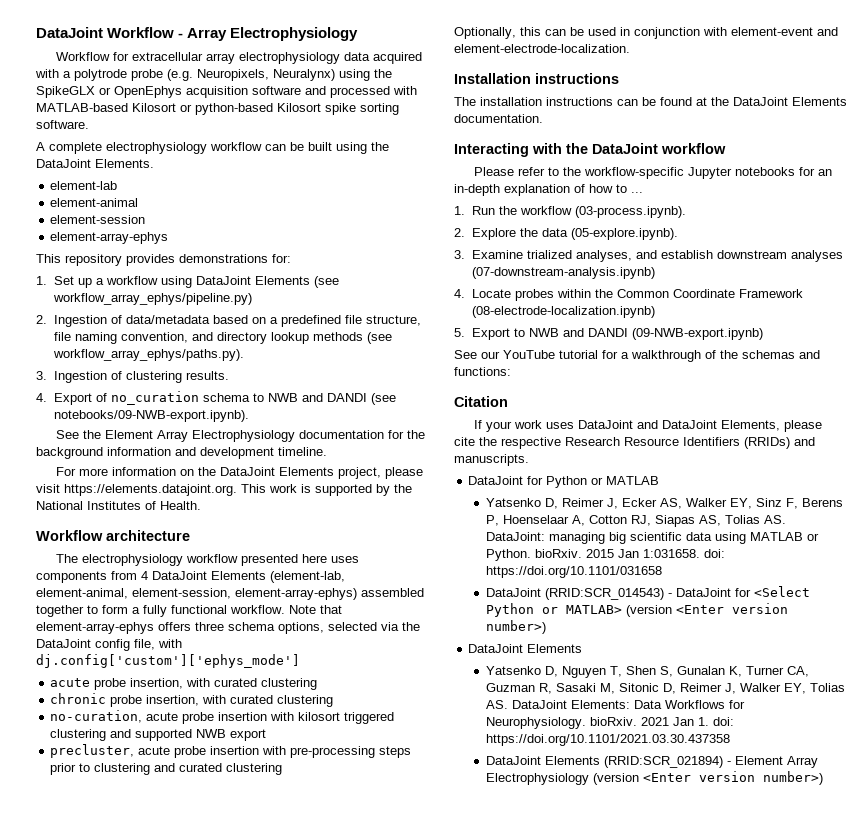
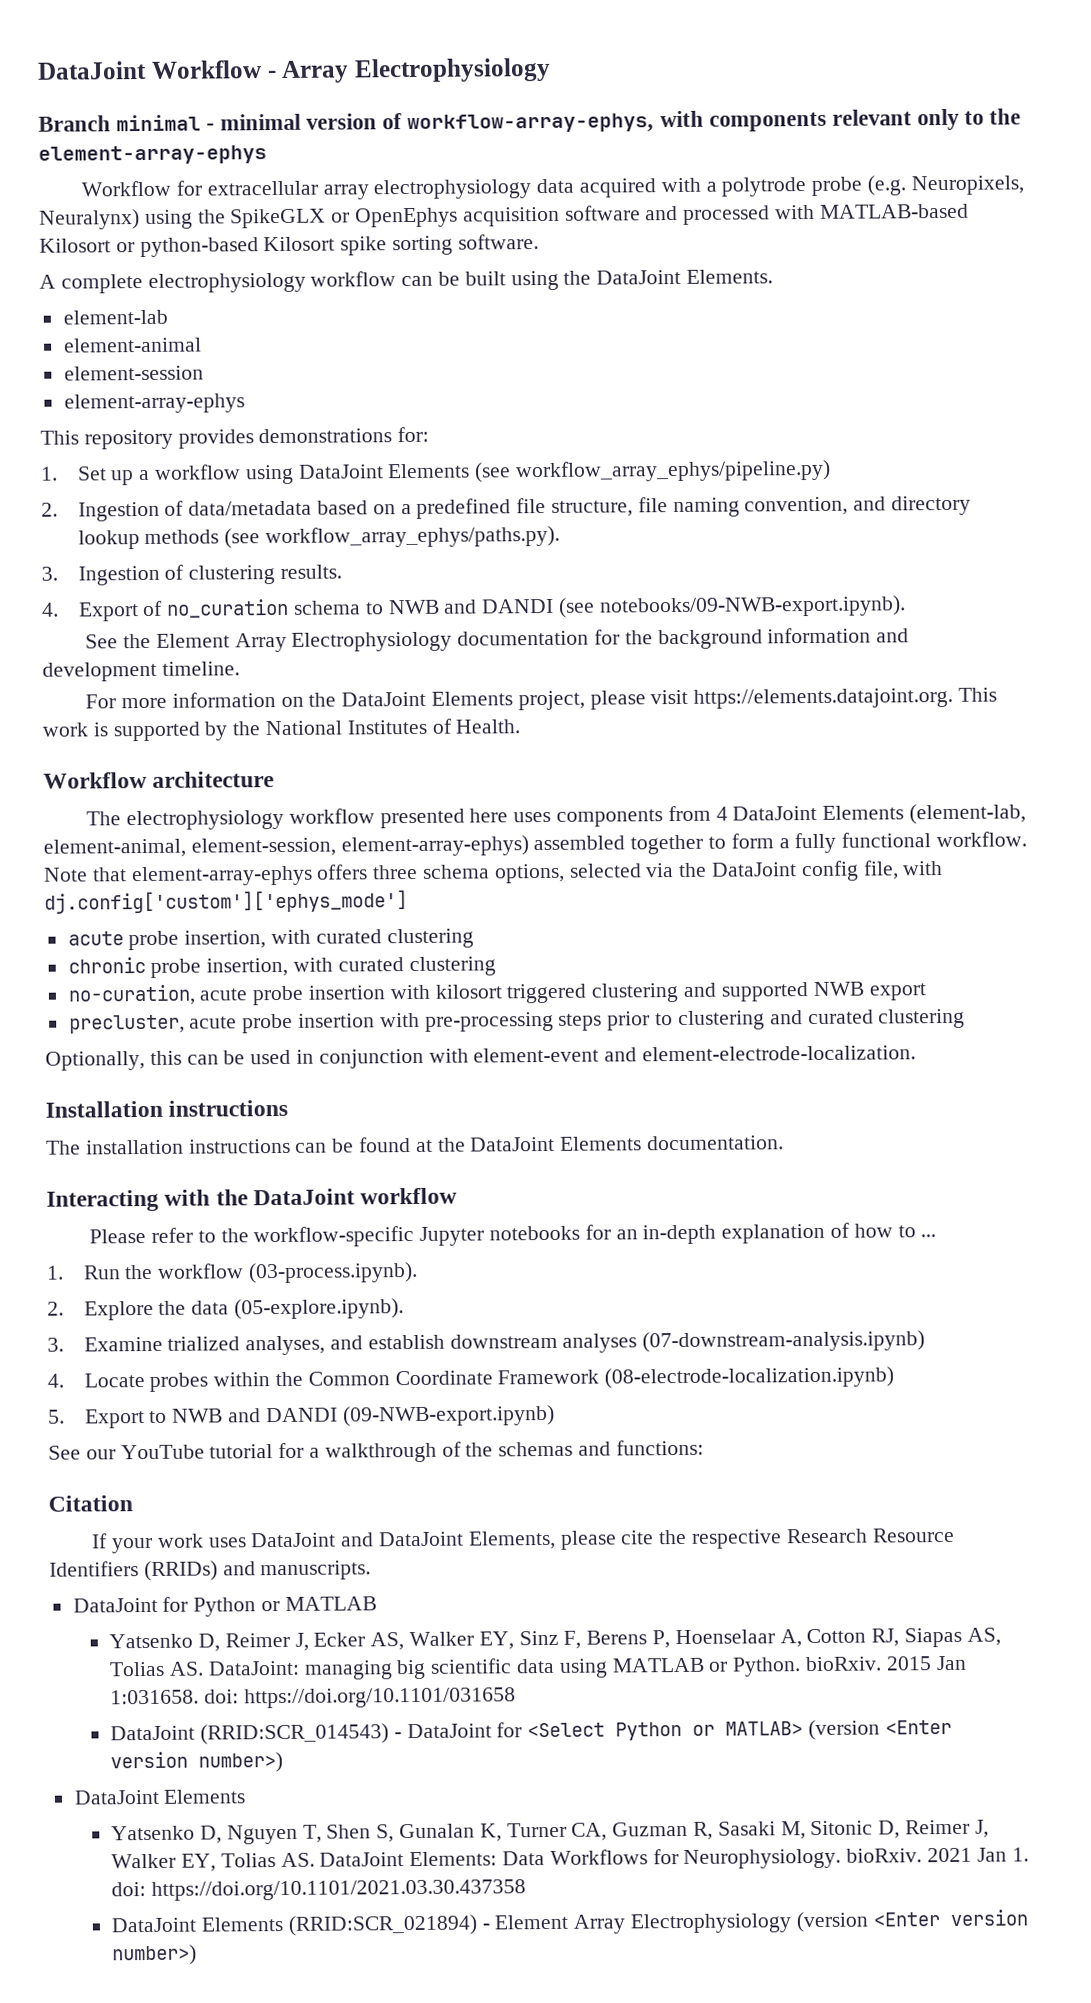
(359, 34) none -> [38,108,1021,135] [38,145,267,165] // Branch minimal - minimal version of workflow-array-ephys, with components relevant only to the element-array-ephys

